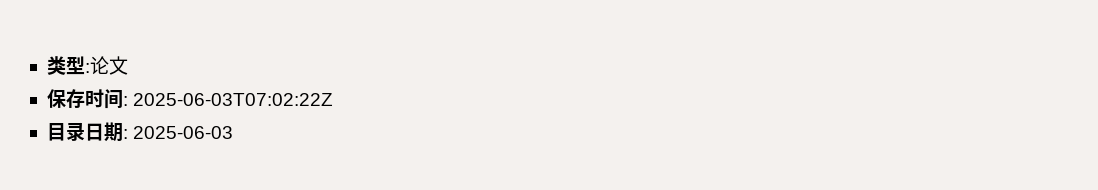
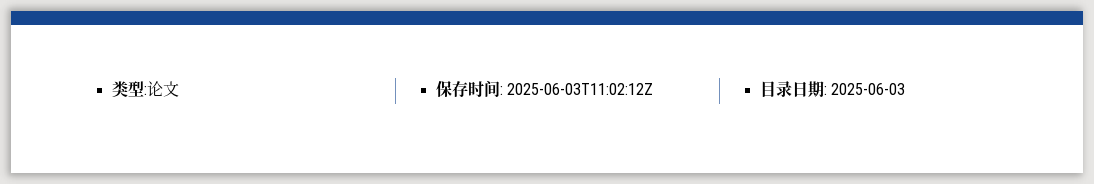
[133,93,334,106] 2025-06-03T07:02:22Z -> [506,83,653,95] 2025-06-03T11:02:12Z

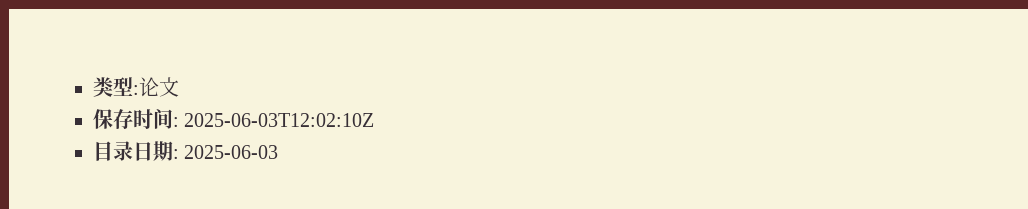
[506,83,653,95] 2025-06-03T11:02:12Z -> [184,113,375,127] 2025-06-03T12:02:10Z

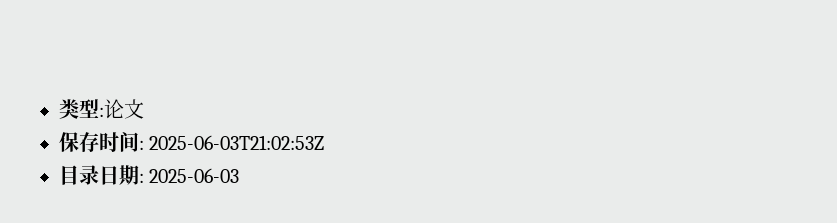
[184,113,375,127] 2025-06-03T12:02:10Z -> [149,135,325,150] 2025-06-03T21:02:53Z

